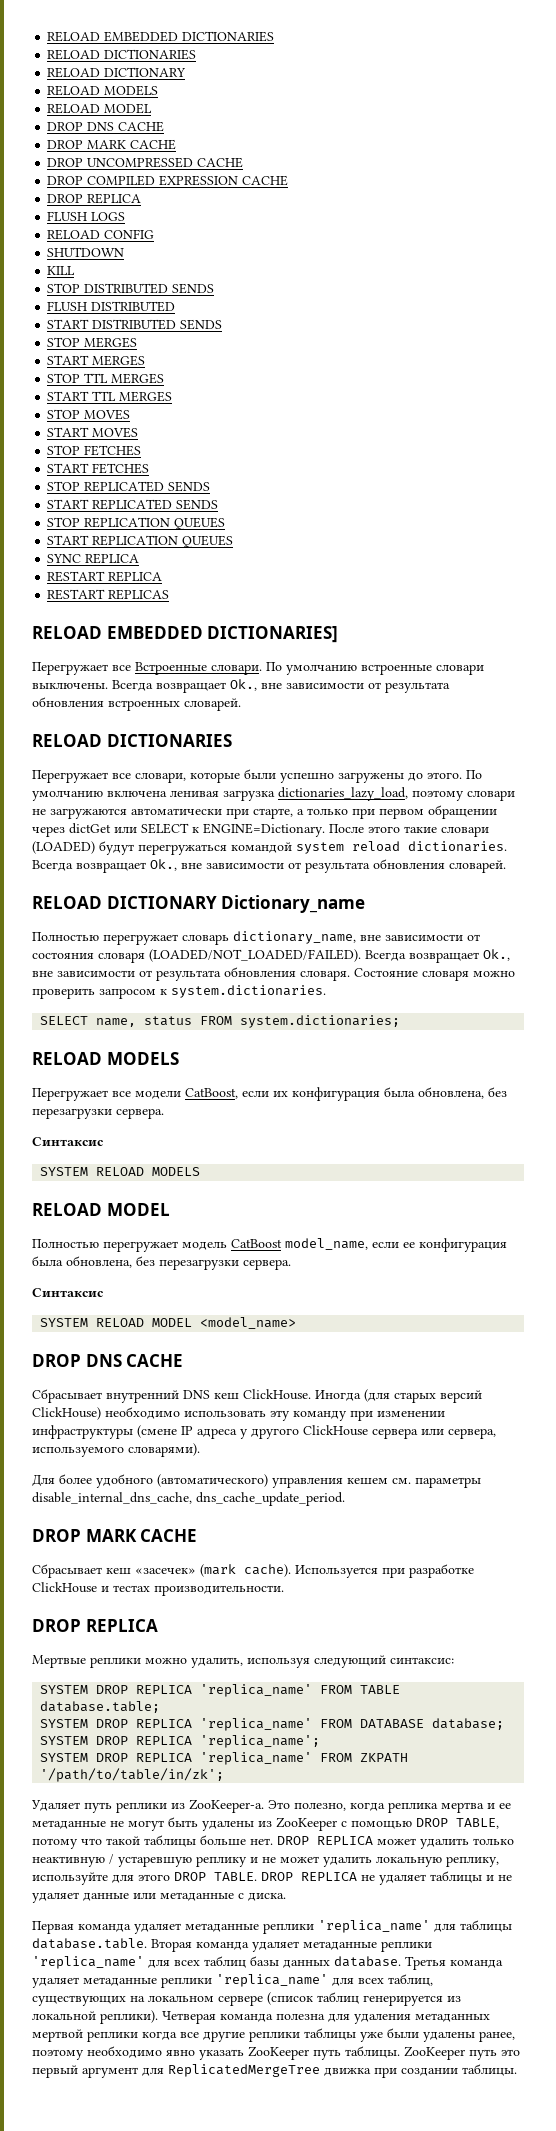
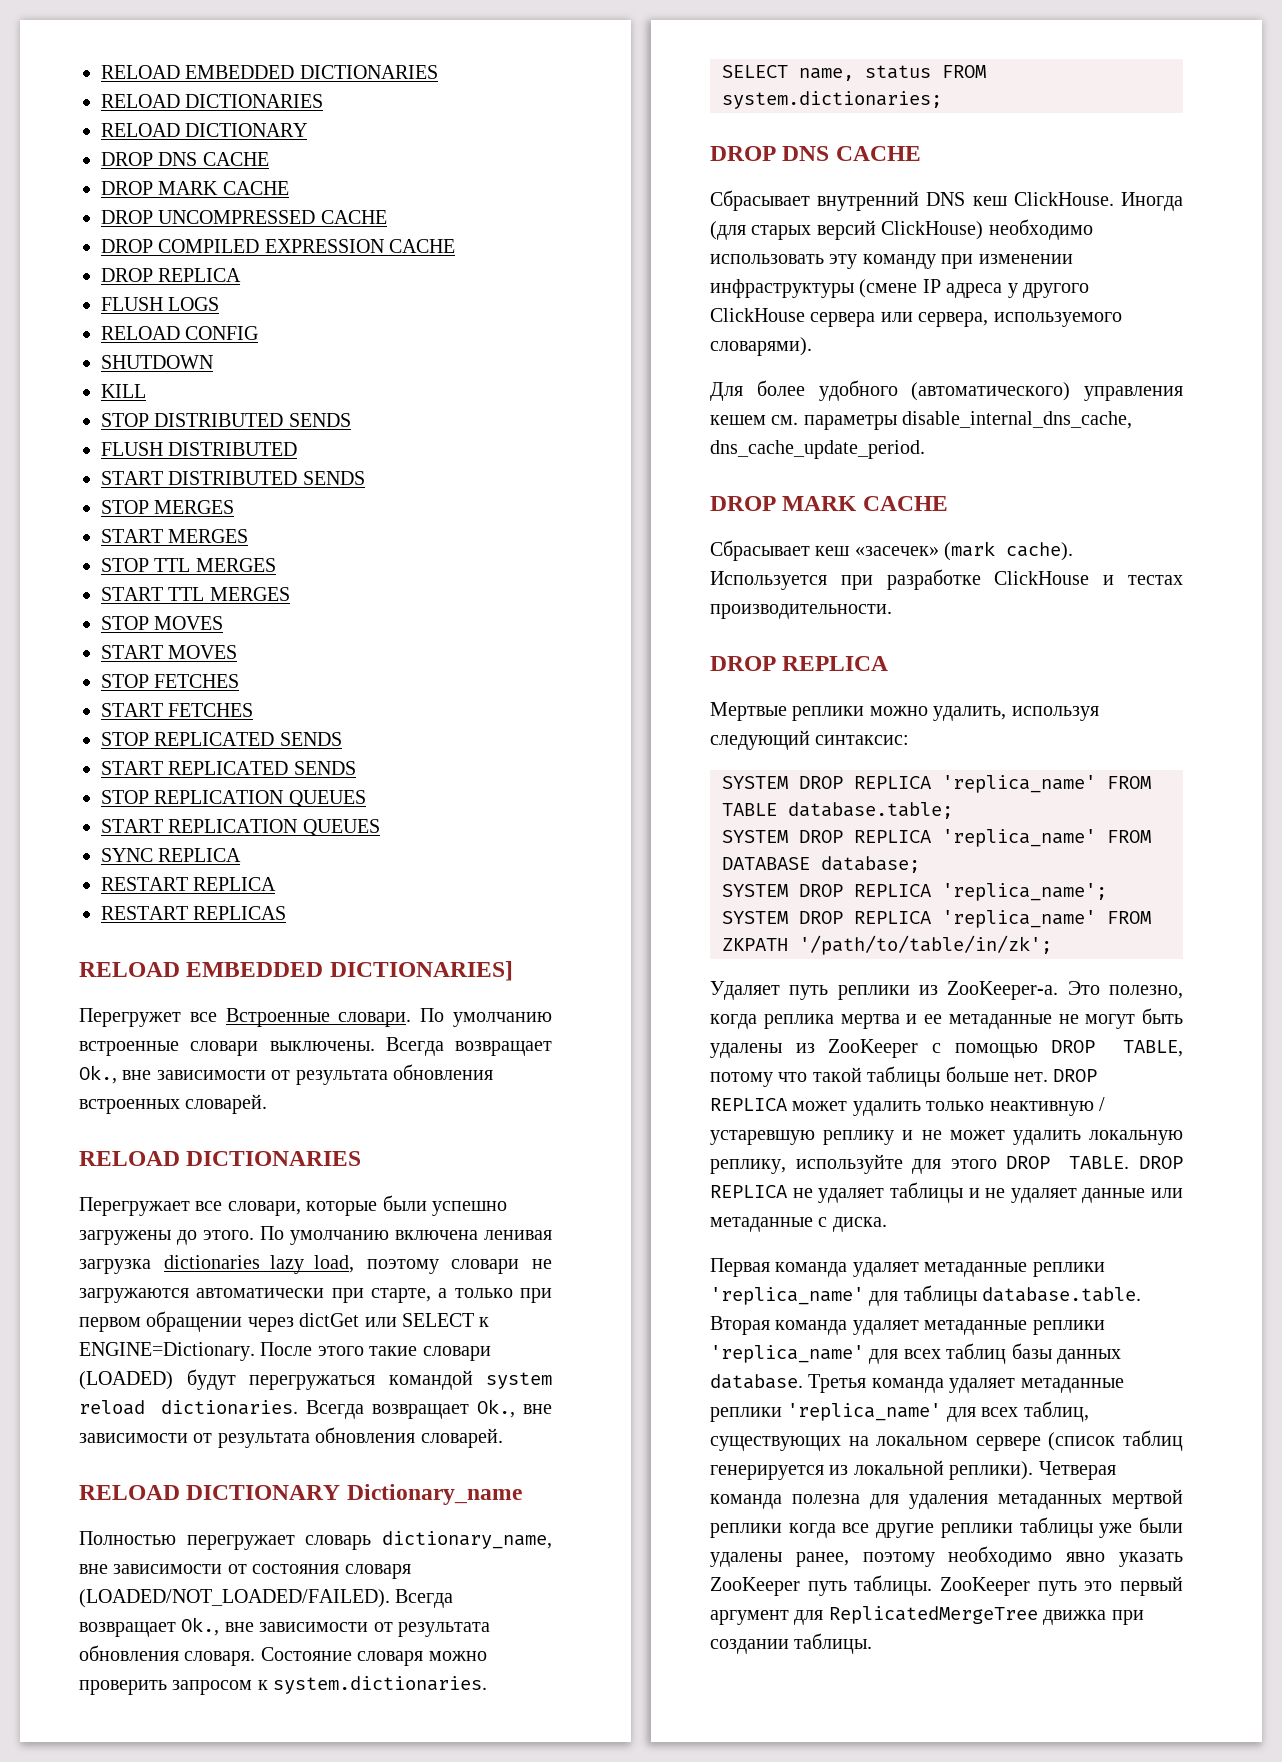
[47,85,159,96] [47,103,153,114] // RELOAD MODELS // RELOAD MODEL -> (308, 130) none
[32,662,108,675] Перегружает -> [79,1008,181,1027] Перегружет
[32,1052,179,1065] [32,1087,507,1101] [32,1108,164,1119] [32,1137,103,1146] [40,1167,201,1176] [32,1203,170,1216] [32,1238,507,1252] [32,1256,291,1270] [32,1288,103,1297] [40,1317,297,1329] // RELOAD MODELS // Перегружает все модели CatBoost, если их конфигурация была обновлена, без перезагрузки сервера. // Синтаксис // SYSTEM RELOAD MODELS // RELOAD MODEL // Полностью перегружает модель CatBoost model_name, если ее конфигурация была обновлена, без перезагрузки сервера. // Синтаксис // SYSTEM RELOAD MODEL <model_name> -> (942, 100) none

